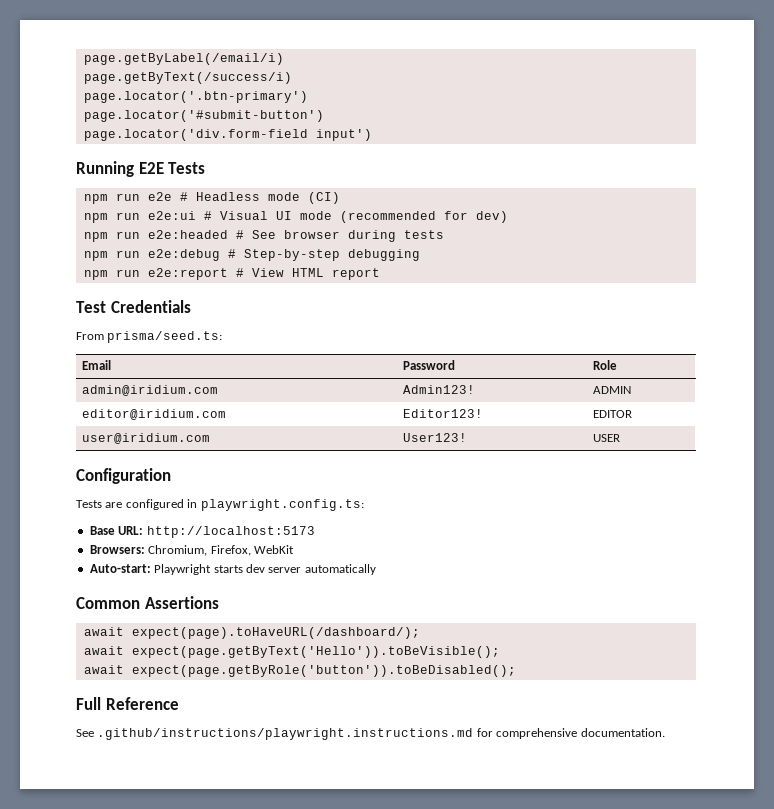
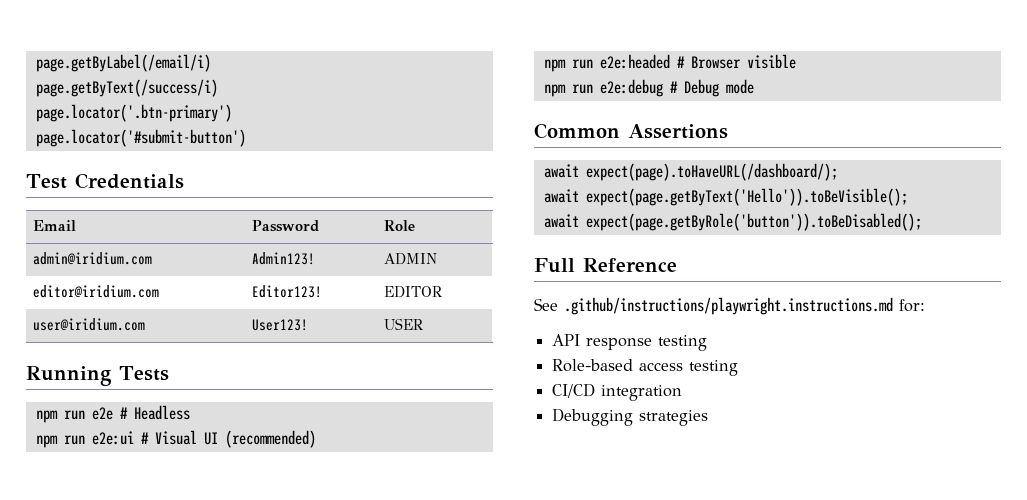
[83,129,372,141] [76,161,206,177] [83,192,340,204] [83,211,508,223] [83,230,444,242] [83,249,420,261] [83,268,380,280] // page.locator('div.form-field input') // Running E2E Tests // npm run e2e # Headless mode (CI) // npm run e2e:ui # Visual UI mode (recommended for dev) // npm run e2e:headed # See browser during tests // npm run e2e:debug # Step-by-step debugging // npm run e2e:report # View HTML report -> (246, 138) none
[76,331,223,343] // From prisma/seed.ts: -> (184, 181) none
[76,468,171,484] [76,499,364,511] [89,526,315,538] [89,545,294,556] [89,564,376,575] Configuration // Tests are configured in playwright.config.ts: // Base URL: http://localhost:5173 // Browsers: Chromium, Firefox, WebKit // Auto-start: Playwright starts dev server automatically -> [26,366,169,386] [35,405,190,423] [35,430,316,448] [543,54,796,72] [543,79,754,97] Running Tests // npm run e2e # Headless // npm run e2e:ui # Visual UI (recommended) // npm run e2e:headed # Browser visible // npm run e2e:debug # Debug mode
[476,728,665,739] for comprehensive documentation. -> [899,299,925,312] [552,334,708,351] [552,359,739,376] [552,383,683,401] [552,408,709,426] for: // API response testing // Role-based access testing // CI/CD integration // Debugging strategies

